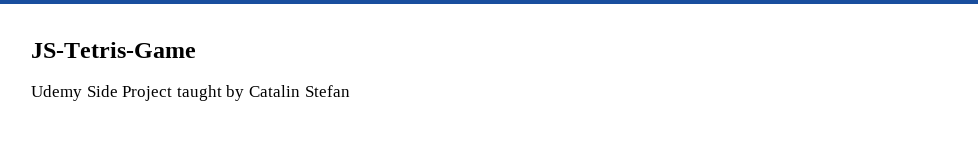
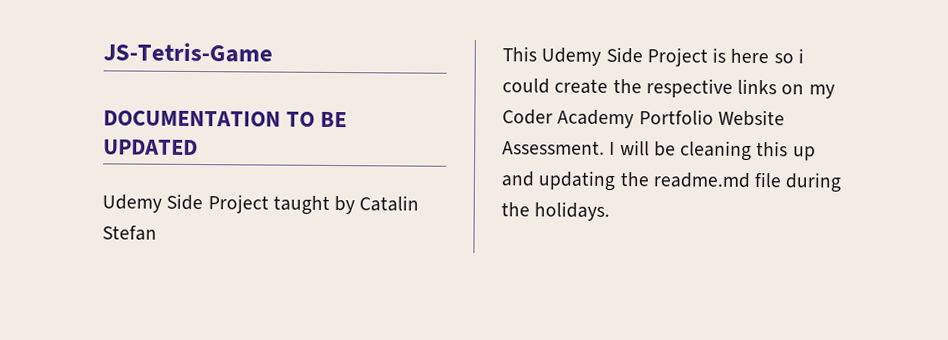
(196, 50) none -> [103,110,348,128] [103,139,198,156] // DOCUMENTATION TO BE UPDATED
(350, 91) none -> [502,46,804,67] [502,78,835,99] [502,109,785,129] [502,140,816,161] [501,170,842,193] [501,201,611,221] // This Udemy Side Project is here so i could create the respective links on my Coder Academy Portfolio Website Assessment. I will be cleaning this up and updating the readme.md file during the holidays.

